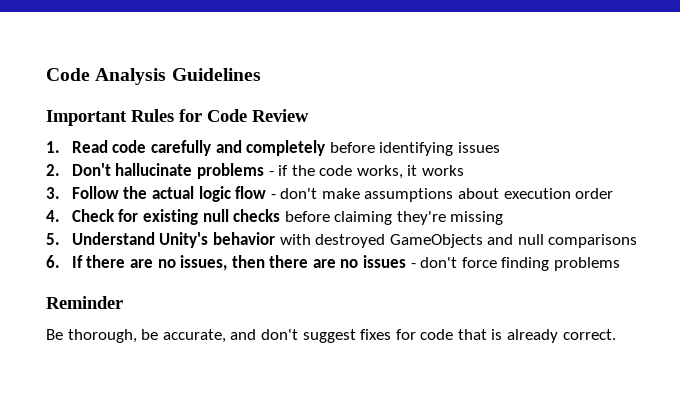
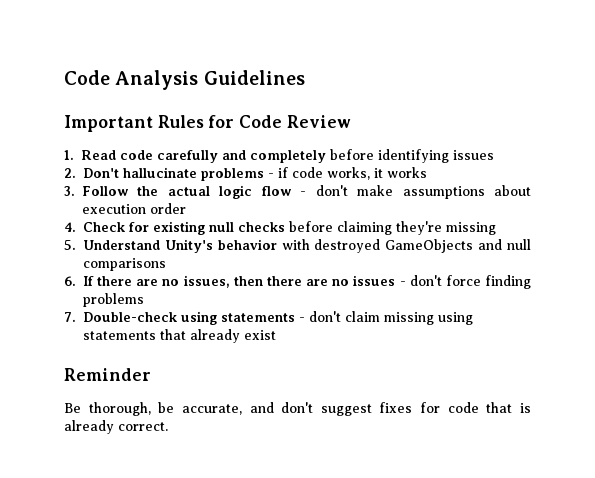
[291,165,315,176] the -> (288, 172) none
(620, 264) none -> [64,311,473,325] [83,329,276,343] // 7. Double-check using statements - don't claim missing using statements that already exist

